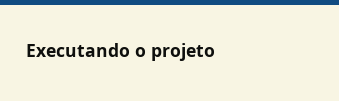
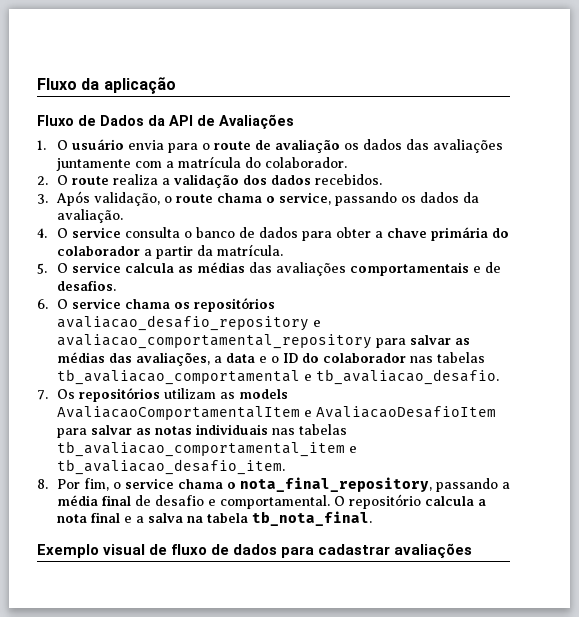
[26,43,215,61] Executando o projeto -> [37,77,176,94] [37,114,294,129] [37,139,503,153] [55,156,347,171] [37,174,382,188] [37,191,479,206] [56,209,123,223] [37,227,509,241] [56,244,283,259] [37,262,501,276] [56,280,116,291] [37,298,275,312] [56,315,321,331] [56,334,470,349] [56,352,485,366] [56,369,499,385] [37,388,288,402] [56,406,496,420] [56,424,347,438] [56,441,357,457] [56,459,285,475] [37,477,510,492] [56,494,486,509] [56,511,372,526] [37,543,473,558] Fluxo da aplicação // Fluxo de Dados da API de Avaliações // 1. O usuário envia para o route de avaliação os dados das avaliações juntamente com a matrícula do colaborador. // 2. O route realiza a validação dos dados recebidos. // 3. Após validação, o route chama o service, passando os dados da avaliação. // 4. O service consulta o banco de dados para obter a chave primária do colaborador a partir da matrícula. // 5. O service calcula as médias das avaliações comportamentais e de desafios. // 6. O service chama os repositórios avaliacao_desafio_repository e avaliacao_comportamental_repository para salvar as médias das avaliações, a data e o ID do colaborador nas tabelas tb_avaliacao_comportamental e tb_avaliacao_desafio. // 7. Os repositórios utilizam as models AvaliacaoComportamentalItem e AvaliacaoDesafioItem para salvar as notas individuais nas tabelas tb_avaliacao_comportamental_item e tb_avaliacao_desafio_item. // 8. Por fim, o service chama o nota_final_repository, passando a média final de desafio e comportamental. O repositório calcula a nota final e a salva na tabela tb_nota_final. // Exemplo visual de fluxo de dados para cadastrar avaliações

